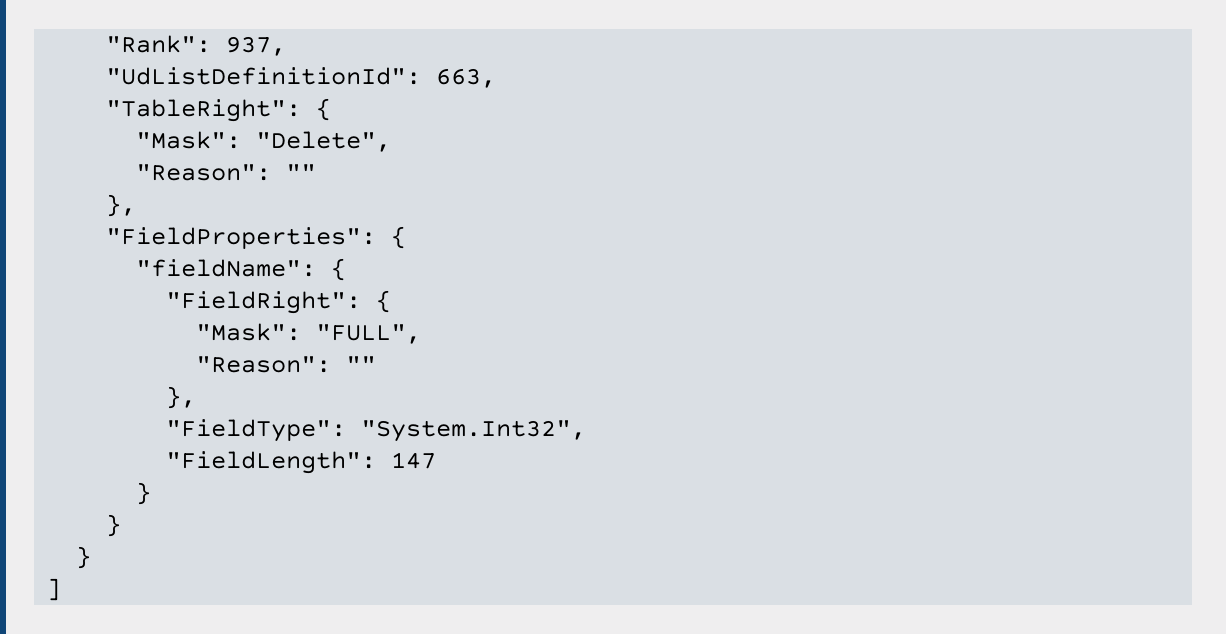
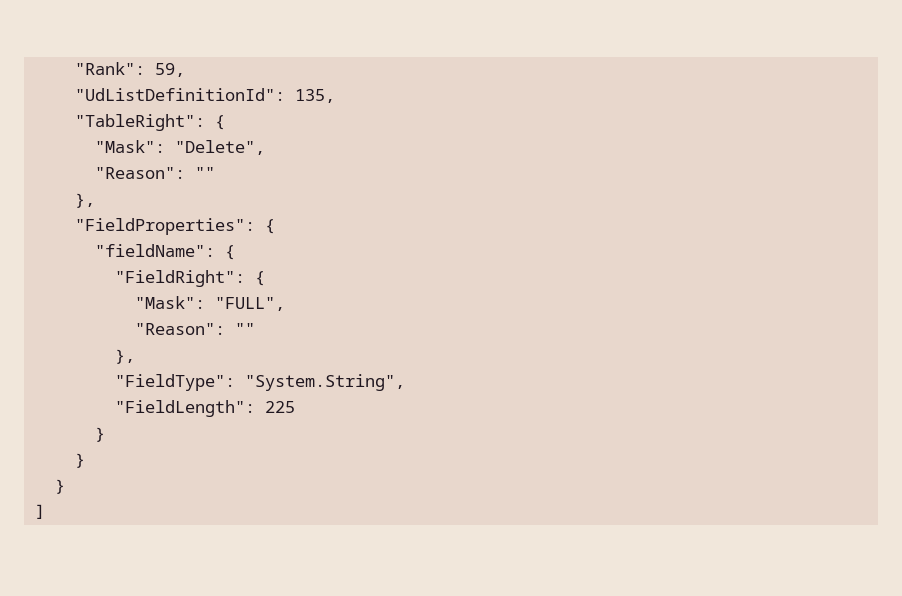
[226,36,287,56] 937, -> [154,63,185,77] 59,
[436,68,497,88] 663, -> [294,89,335,103] 135,
[361,420,587,442] "System.Int32", -> [244,374,405,391] "System.String",
[391,452,437,469] 147 -> [264,401,295,413] 225

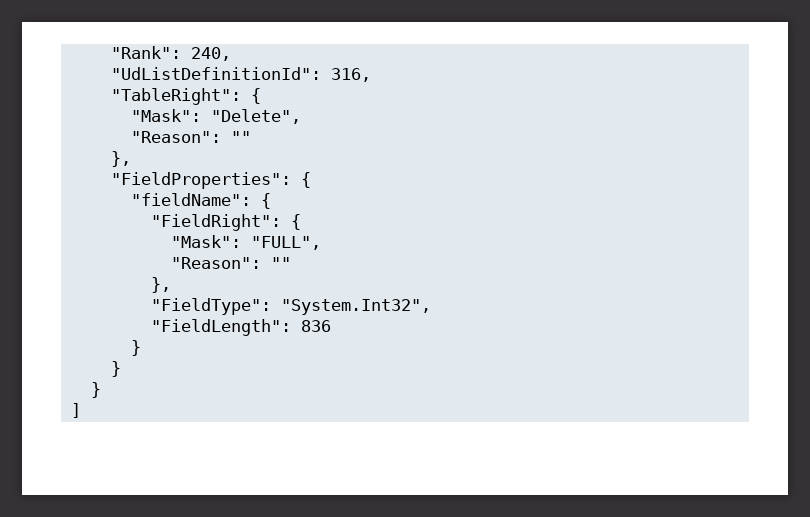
[154,63,185,77] 59, -> [190,47,231,61] 240,
[294,89,335,103] 135, -> [330,68,371,82] 316,
[244,374,405,391] "System.String", -> [280,299,431,315] "System.Int32",
[264,401,295,413] 225 -> [300,320,331,332] 836

